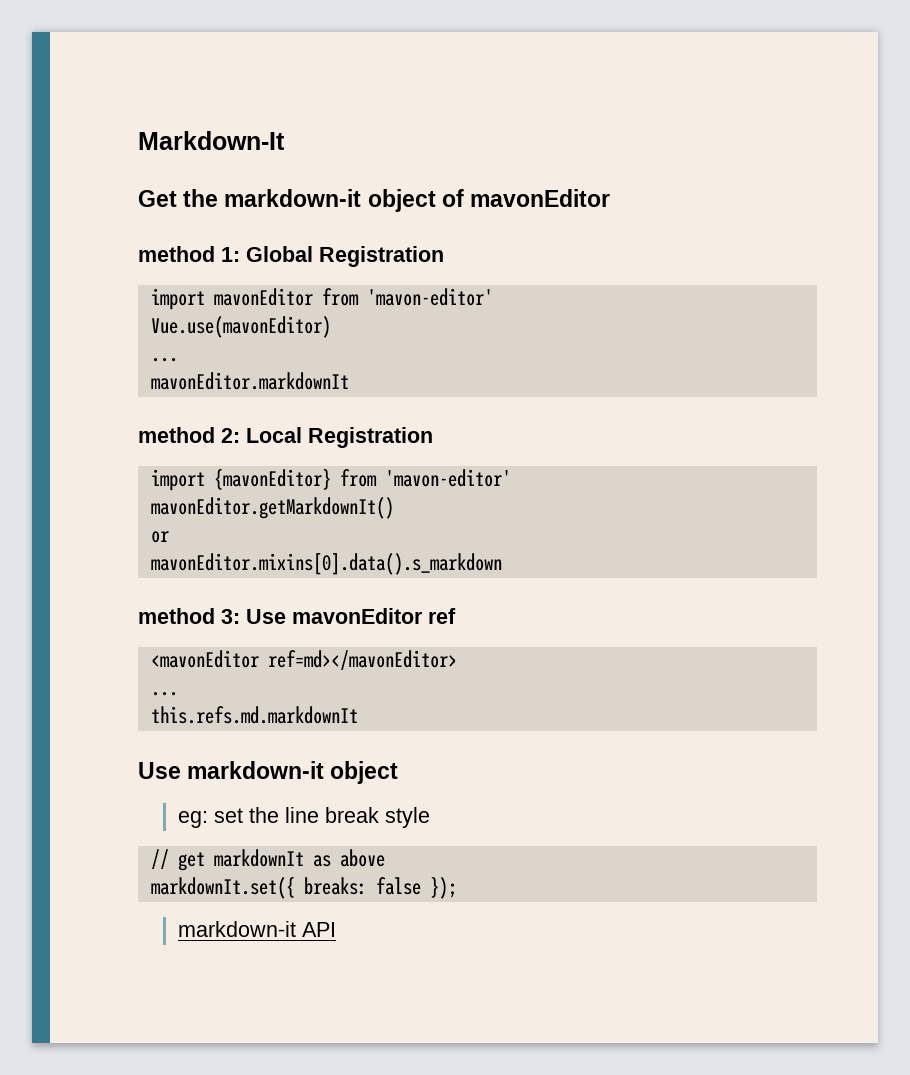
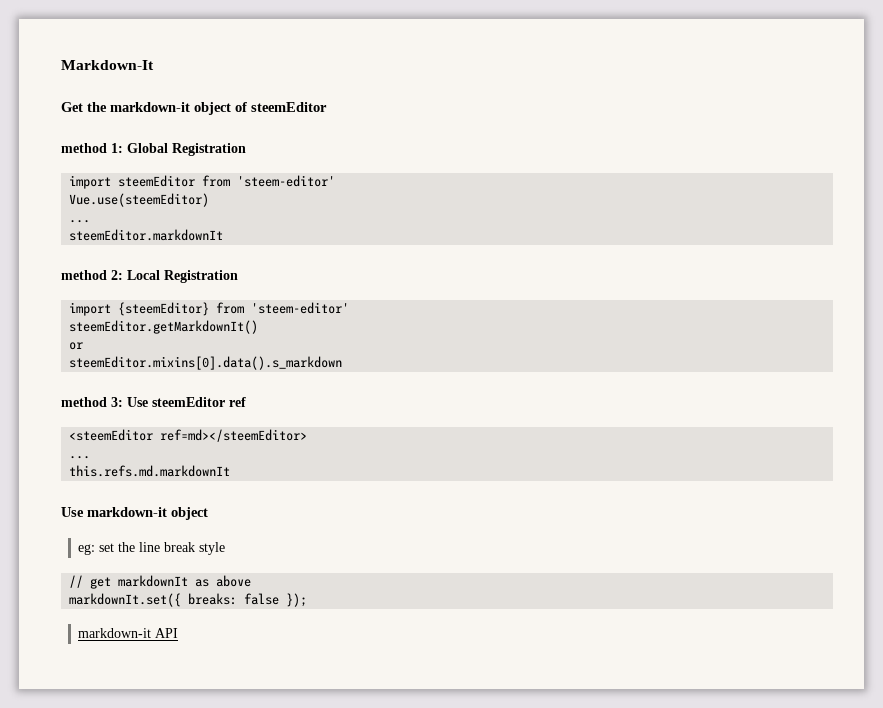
[470,189,611,207] mavonEditor -> [251,102,327,112] steemEditor
[213,288,493,306] [150,316,331,338] [150,358,178,362] [150,372,349,390] mavonEditor from 'mavon-editor' // Vue.use(mavonEditor) // ... // mavonEditor.markdownIt -> [118,175,336,187] [69,193,210,207] [69,220,91,223] [69,229,224,241] steemEditor from 'steem-editor' // Vue.use(steemEditor) // ... // steemEditor.markdownIt
[213,468,511,490] [150,497,394,519] {mavonEditor} from 'mavon-editor' // mavonEditor.getMarkdownIt() -> [118,302,350,316] [69,320,259,334] {steemEditor} from 'steem-editor' // steemEditor.getMarkdownIt()
[150,553,502,575] mavonEditor.mixins[0].data().s_markdown -> [69,356,343,370] steemEditor.mixins[0].data().s_markdown
[292,608,423,624] mavonEditor -> [152,397,225,407] steemEditor
[150,650,457,670] <mavonEditor ref=md></mavonEditor> -> [69,429,308,442] <steemEditor ref=md></steemEditor>

